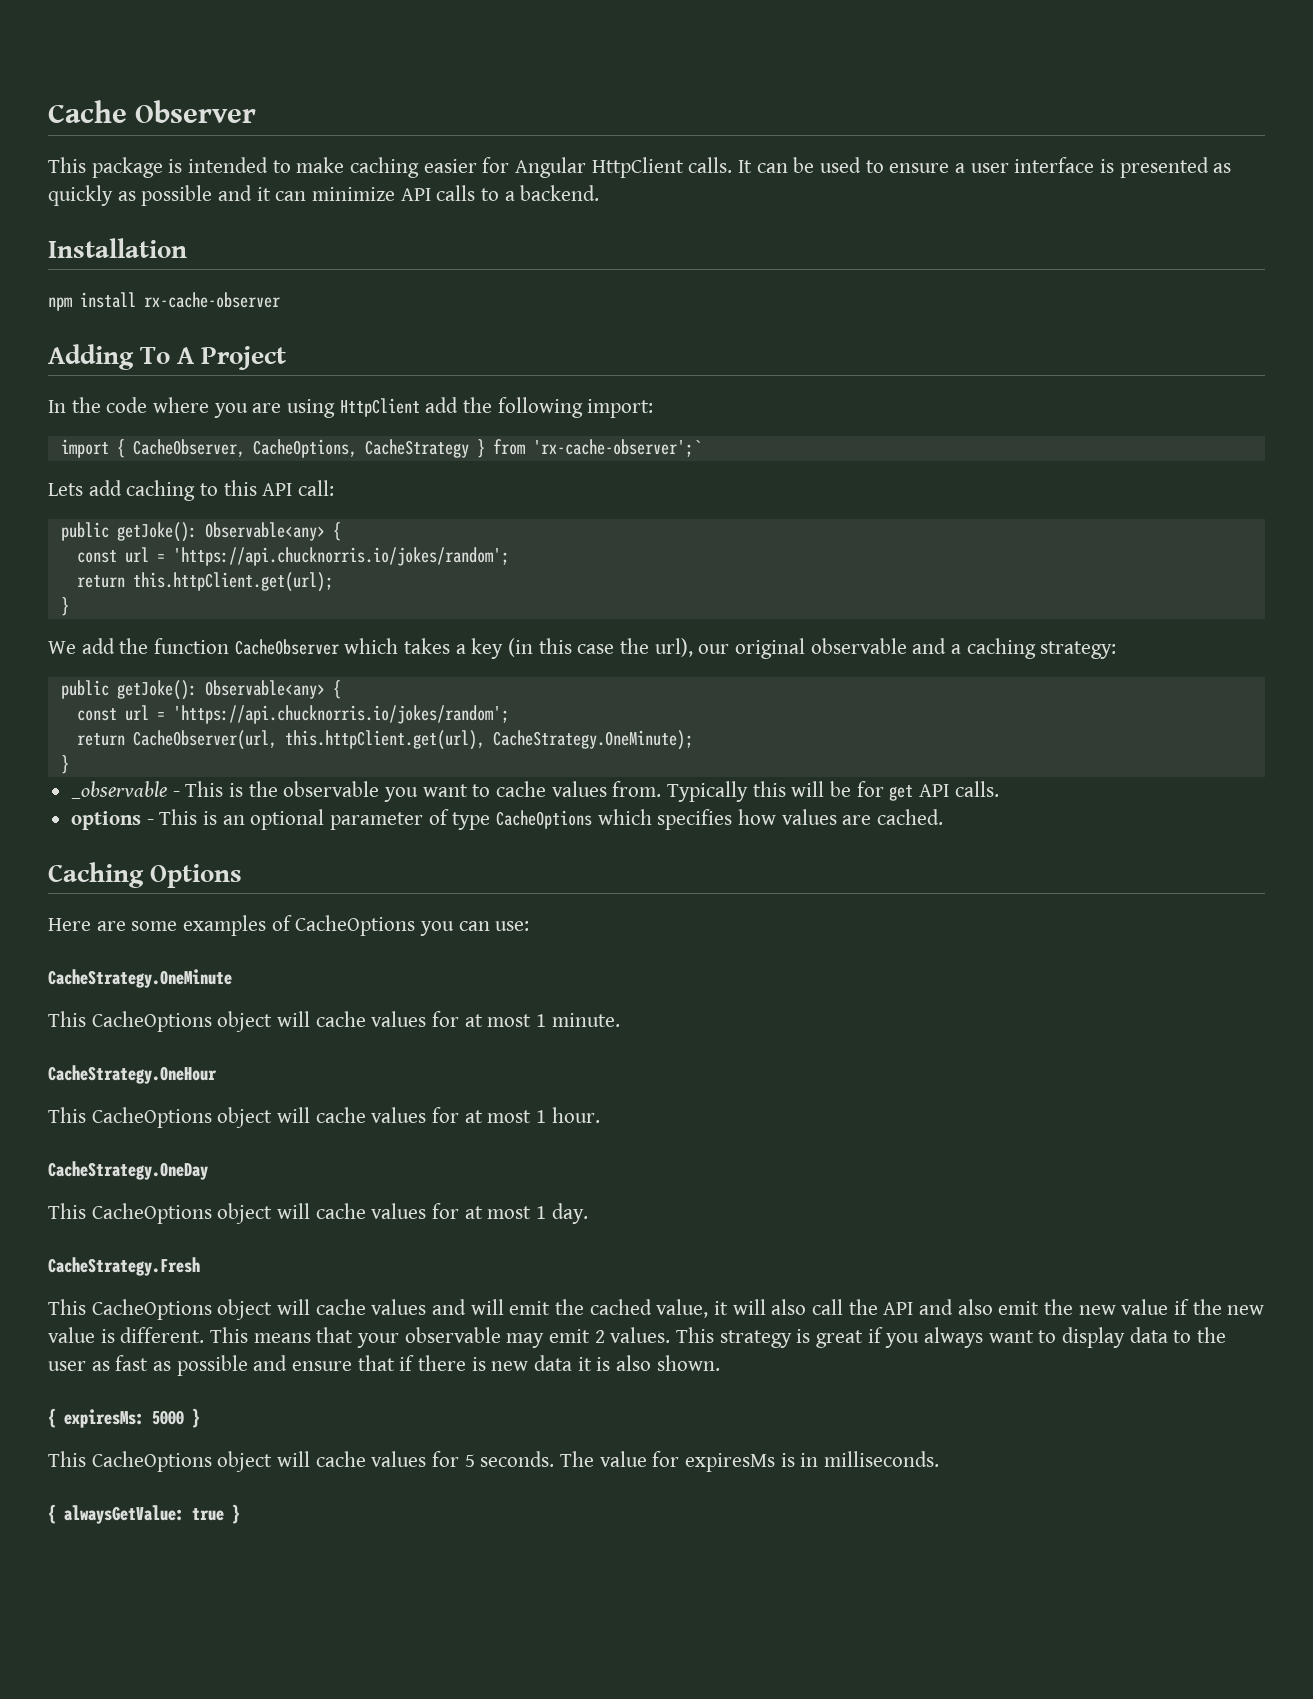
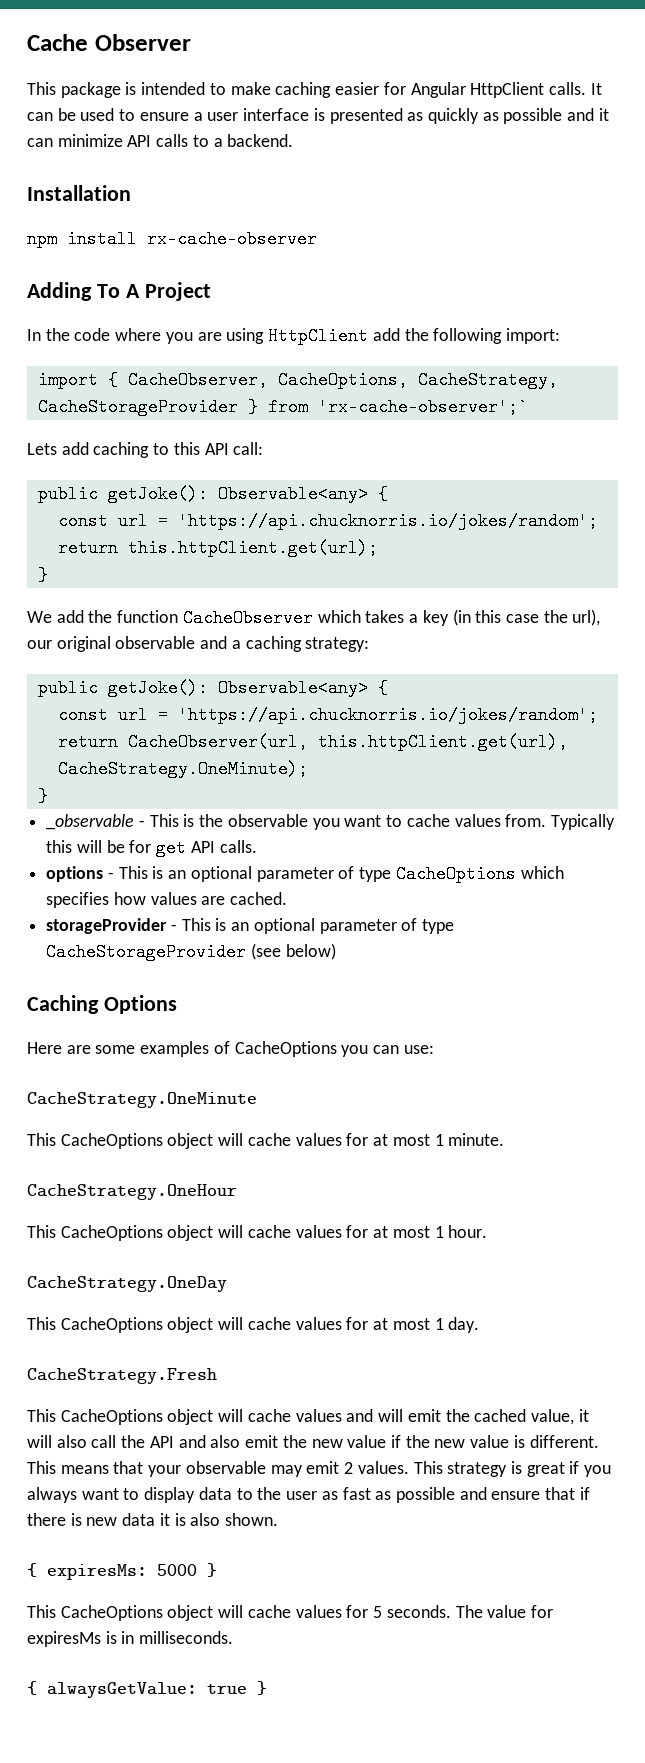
[364,439,469,458] CacheStrategy -> [417,371,558,389] [37,398,238,416] CacheStrategy, CacheStorageProvider
(944, 817) none -> [46,918,455,934] [46,943,336,961] // storageProvider - This is an optional parameter of type CacheStorageProvider (see below)

